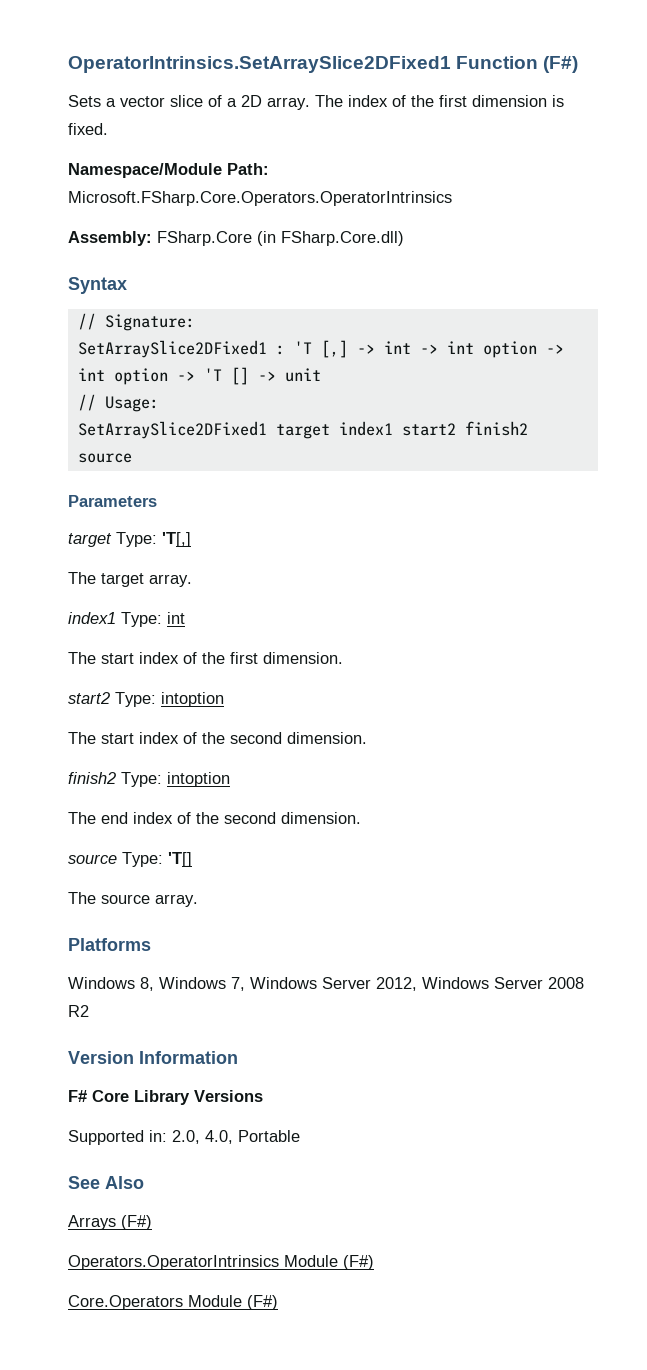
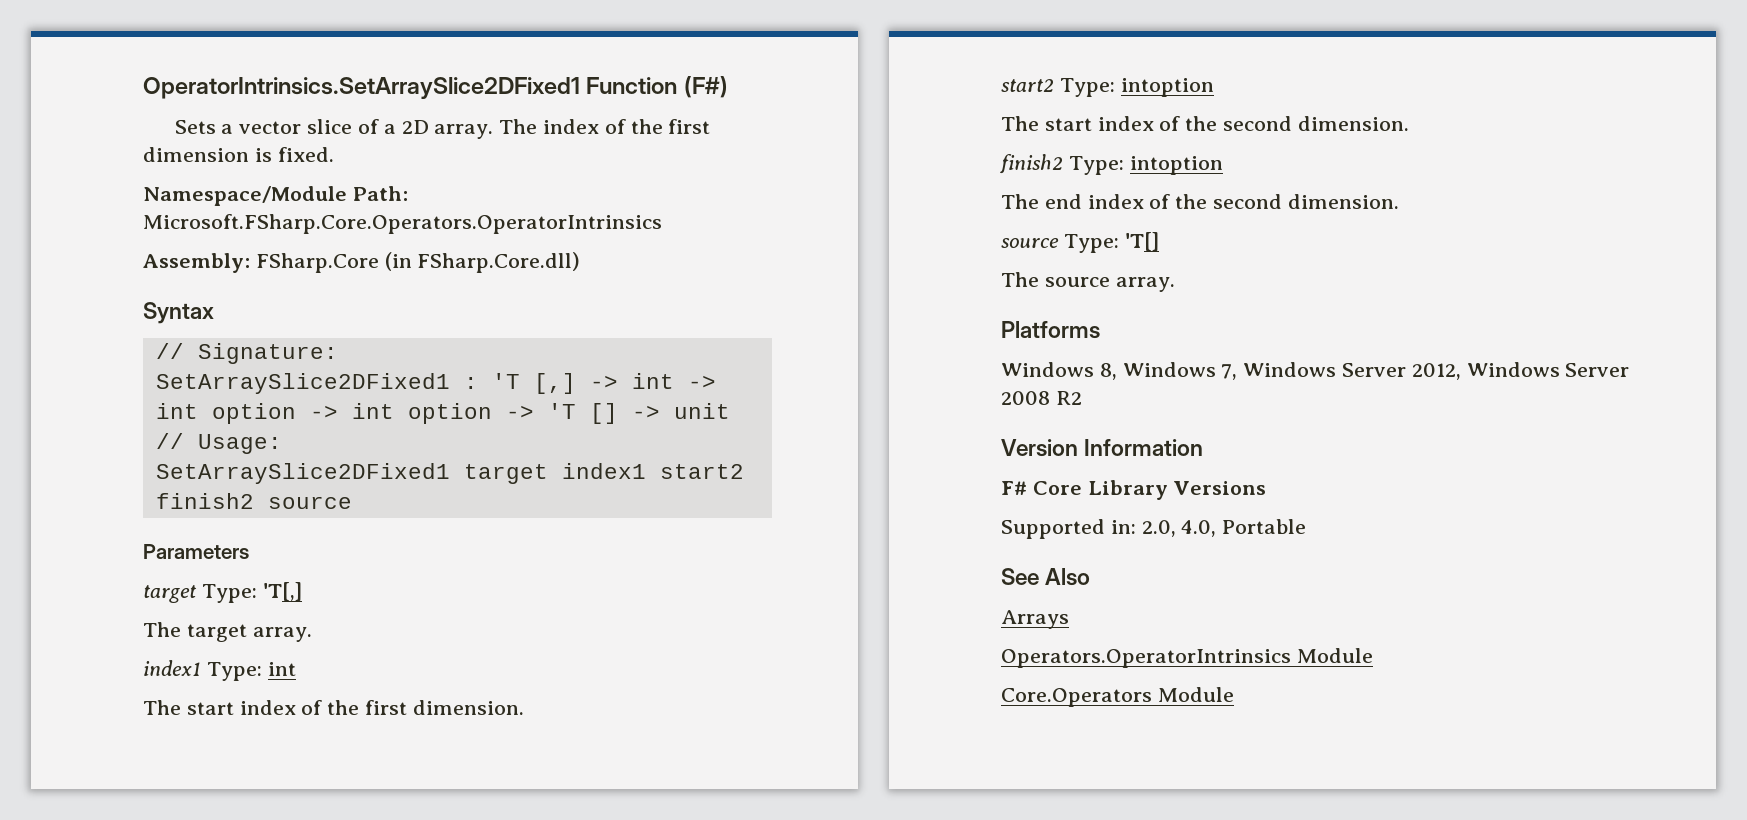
[121,1215,152,1230] (F#) -> (1069, 619) none
[343,1255,374,1270] (F#) -> (1373, 655) none
[247,1295,278,1310] (F#) -> (1234, 694) none

